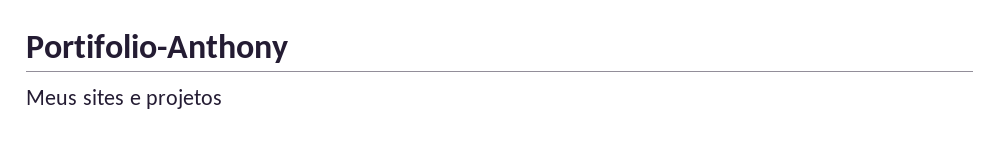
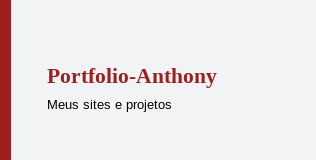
[26,34,288,63] Portifolio-Anthony -> [47,68,217,88] Portfolio-Anthony

